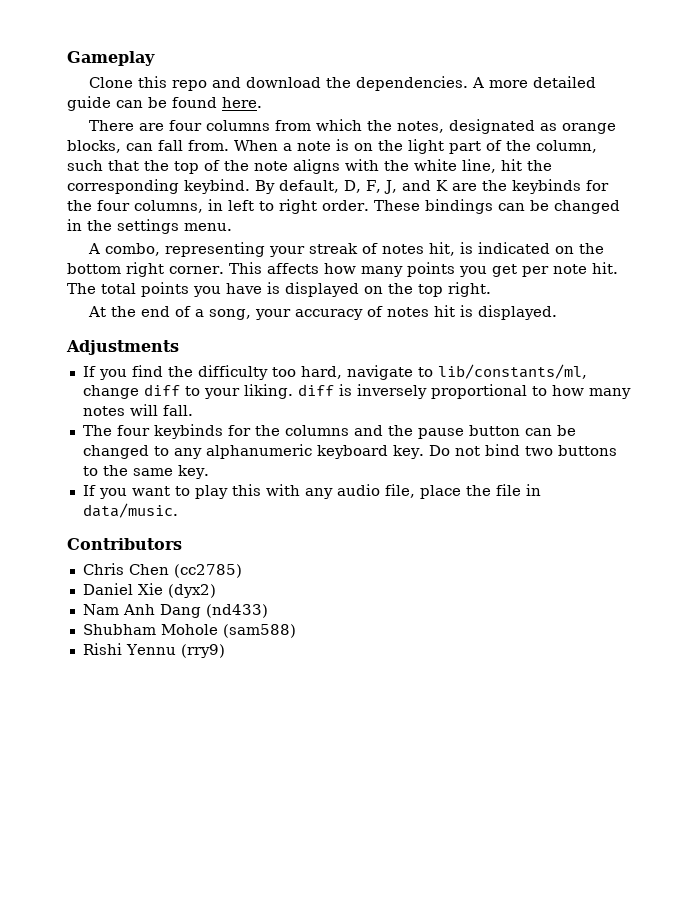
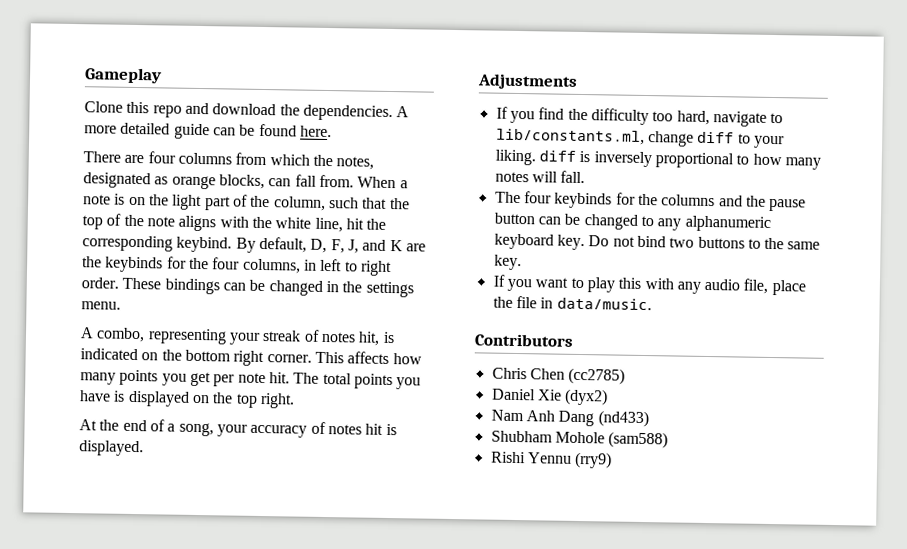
[437,364,587,379] lib/constants/ml, -> [495,128,645,145] lib/constants.ml,

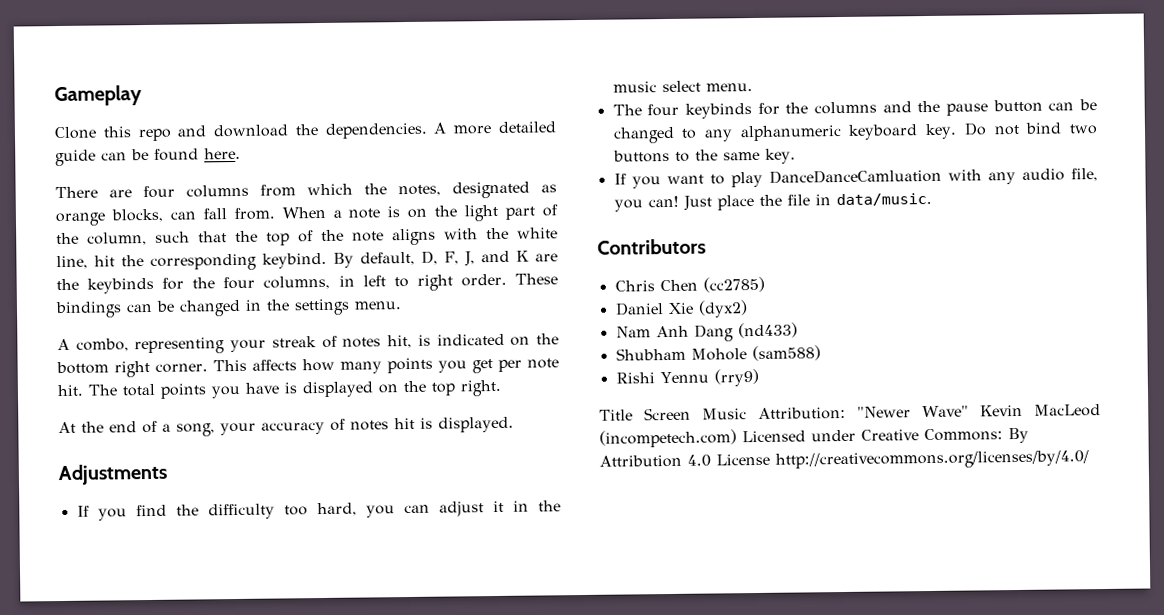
[712,111,784,127] [495,128,785,149] [494,149,821,170] [494,170,586,184] navigate to lib/constants.ml, change diff to your liking. diff is inversely proportional to how many notes will fall. -> [365,500,561,518] [612,80,753,93] you can adjust it in the music select menu.
[618,277,642,289] this -> [768,168,942,184] DanceDanceCamluation
(769, 286) none -> [613,195,712,212] you can! Just
(613, 460) none -> [599,404,1101,421] [599,427,1029,448] [599,450,1089,470] // Title Screen Music Attribution: "Newer Wave" Kevin MacLeod (incompetech.com) Licensed under Creative Commons: By Attribution 4.0 License http://creativecommons.org/licenses/by/4.0/

